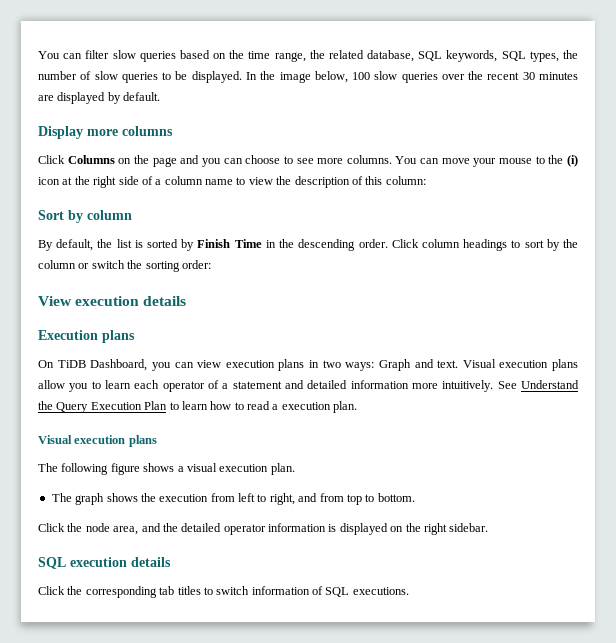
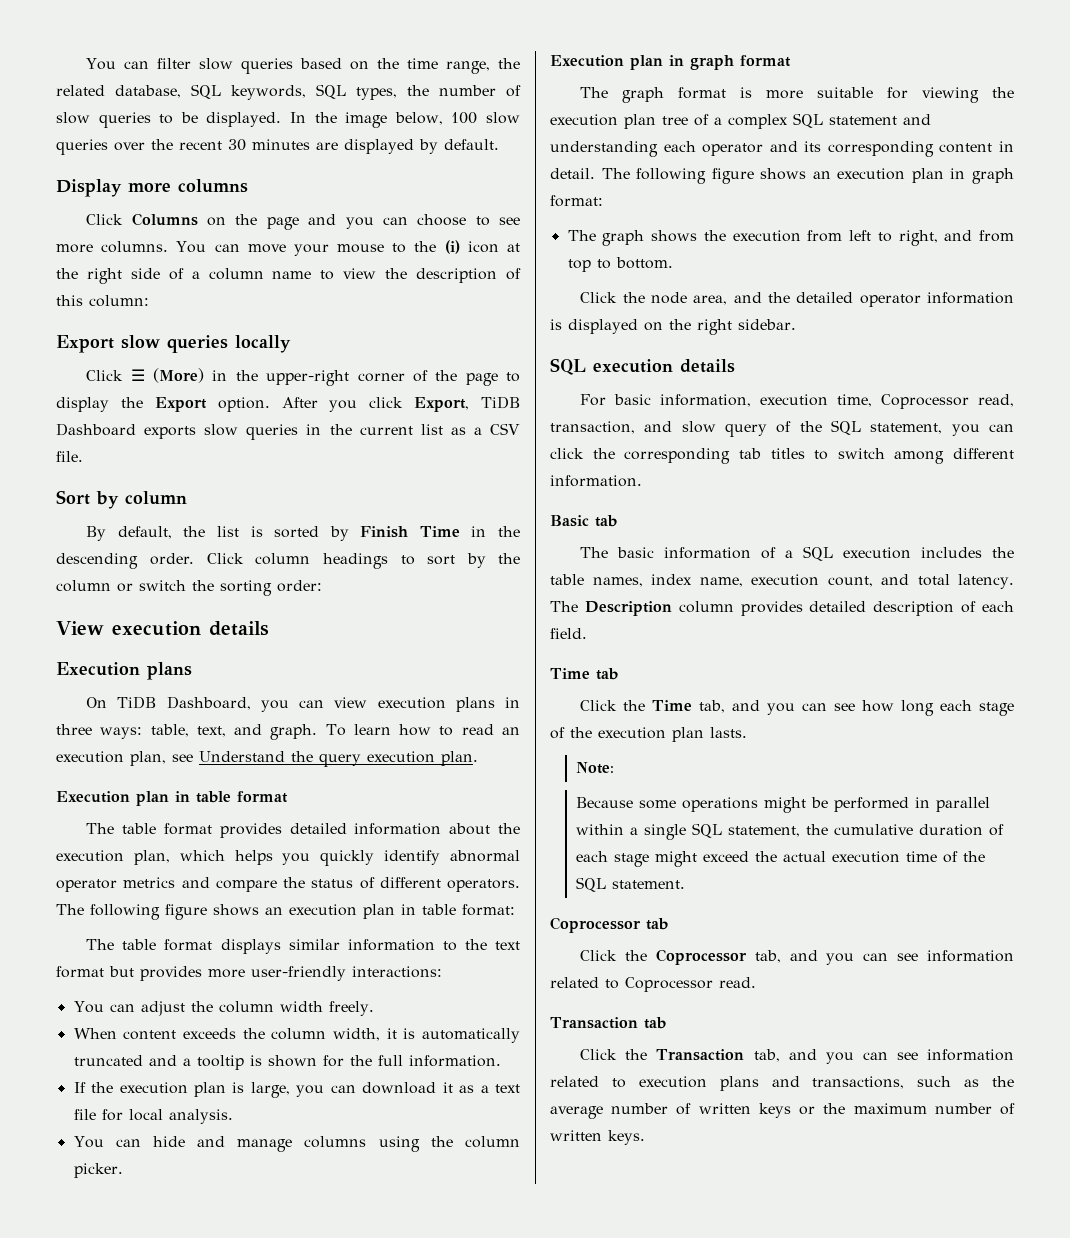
(426, 180) none -> [56,335,291,353] [86,368,520,386] [56,396,520,412] [56,423,521,440] [56,451,83,462] // Export slow queries locally // Click ☰ (More) in the upper-right corner of the page to display the Export option. After you click Export, TiDB Dashboard exports slow queries in the current list as a CSV file.
[322,359,578,371] [38,380,579,392] [38,401,358,413] [38,435,157,447] [38,463,295,475] two ways: Graph and text. Visual execution plans allow you to learn each operator of a statement and detailed information more intuitively. See Understand the Query Execution Plan to learn how to read a execution plan. // Visual execution plans // The following figure shows a visual execution plan. -> [56,724,521,740] [56,751,478,767] [56,791,288,806] [86,823,520,838] [56,850,520,866] [56,877,520,892] [56,904,515,920] [86,939,520,954] [56,966,442,981] [73,1001,374,1016] [73,1028,520,1043] [73,1055,501,1070] [73,1082,520,1098] [73,1109,233,1124] [73,1136,520,1152] [73,1163,123,1178] [550,55,791,70] [580,87,1014,103] [550,113,931,129] [550,141,1014,157] [550,168,1014,184] [550,195,603,207] three ways: table, text, and graph. To learn how to read an execution plan, see Understand the query execution plan. // Execution plan in table format // The table format provides detailed information about the execution plan, which helps you quickly identify abnormal operator metrics and compare the status of different operators. The following figure shows an execution plan in table format: // The table format displays similar information to the text format but provides more user-friendly interactions: // You can adjust the column width freely. // When content exceeds the column width, it is automatically truncated and a tooltip is shown for the full information. // If the execution plan is large, you can download it as a text file for local analysis. // You can hide and manage columns using the column picker. // Execution plan in graph format // The graph format is more suitable for viewing the execution plan tree of a complex SQL statement and understanding each operator and its corresponding content in detail. The following figure shows an execution plan in graph format:
[38,586,65,595] Click -> [580,394,1015,409] [550,420,1014,437] [550,448,584,459] For basic information, execution time, Coprocessor read, transaction, and slow query of the SQL statement, you can click
[251,586,409,597] information of SQL executions. -> [894,448,1014,464] [550,475,642,487] [550,515,617,527] [580,546,1014,561] [550,574,1015,589] [550,601,1014,616] [550,628,587,639] [550,668,618,680] [580,700,1014,716] [550,727,747,742] [575,762,614,774] [575,797,990,813] [575,823,1004,840] [575,851,985,867] [575,877,685,892] [550,917,668,933] [580,949,1014,965] [550,977,756,992] [550,1017,666,1029] [580,1049,1014,1064] [550,1076,1014,1091] [550,1103,1015,1119] [550,1130,645,1145] among different information. // Basic tab // The basic information of a SQL execution includes the table names, index name, execution count, and total latency. The Description column provides detailed description of each field. // Time tab // Click the Time tab, and you can see how long each stage of the execution plan lasts. // Note: // Because some operations might be performed in parallel within a single SQL statement, the cumulative duration of each stage might exceed the actual execution time of the SQL statement. // Coprocessor tab // Click the Coprocessor tab, and you can see information related to Coprocessor read. // Transaction tab // Click the Transaction tab, and you can see information related to execution plans and transactions, such as the average number of written keys or the maximum number of written keys.

